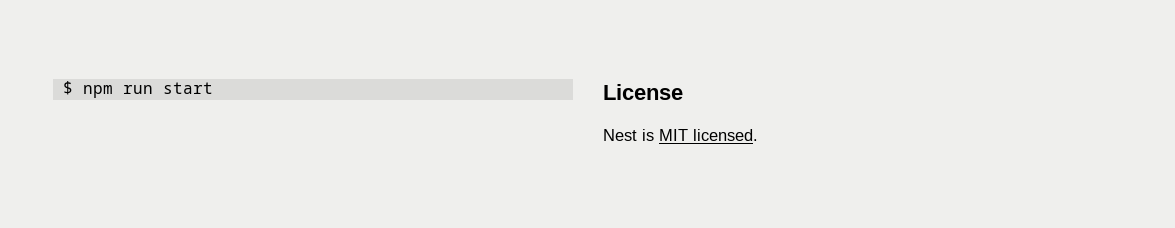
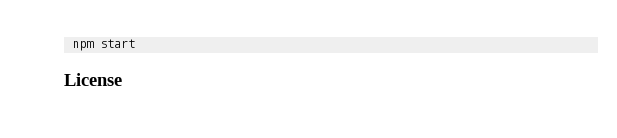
[62,81,153,98] $ npm run -> [72,41,95,51] npm
[603,129,758,141] // Nest is MIT licensed. -> (122, 79) none

